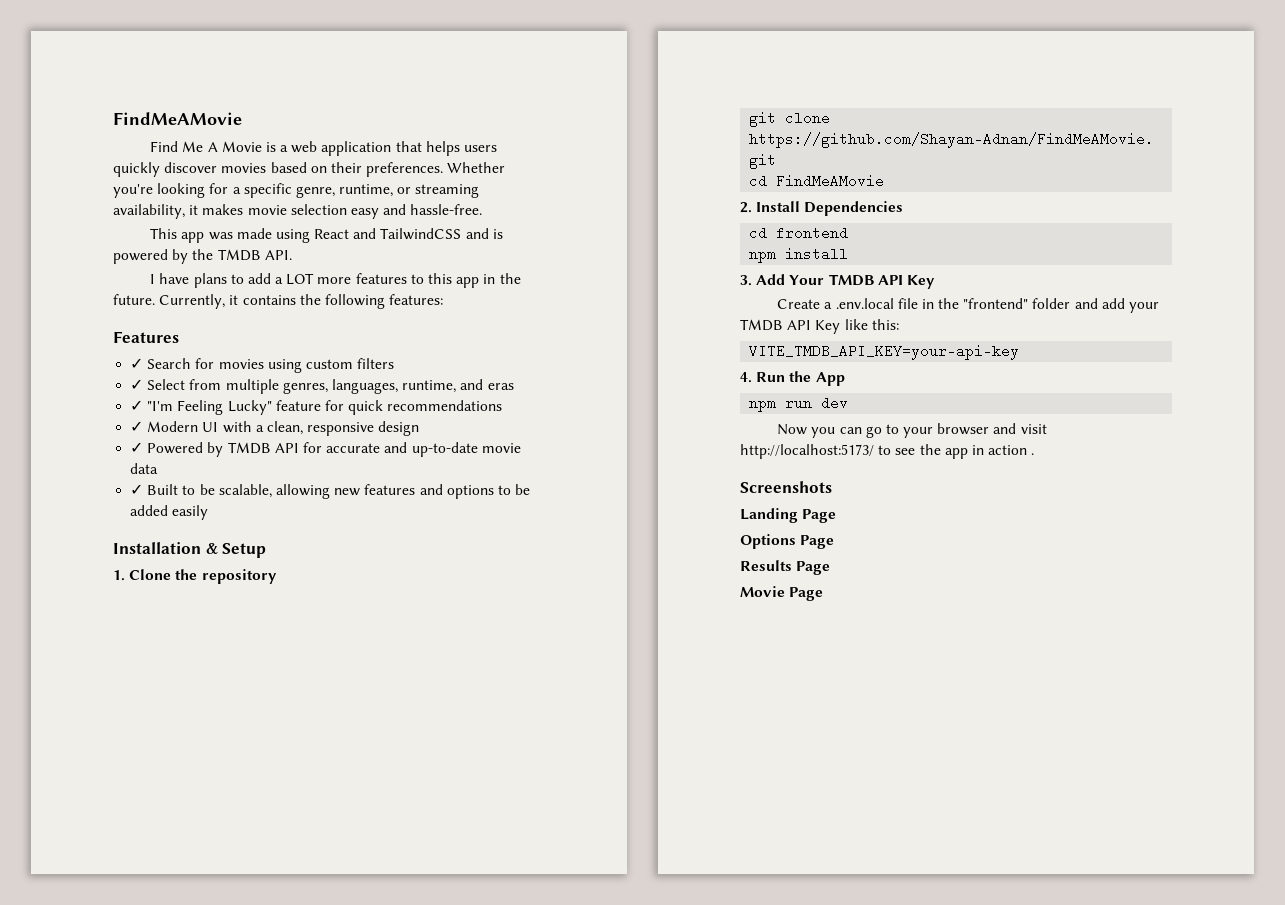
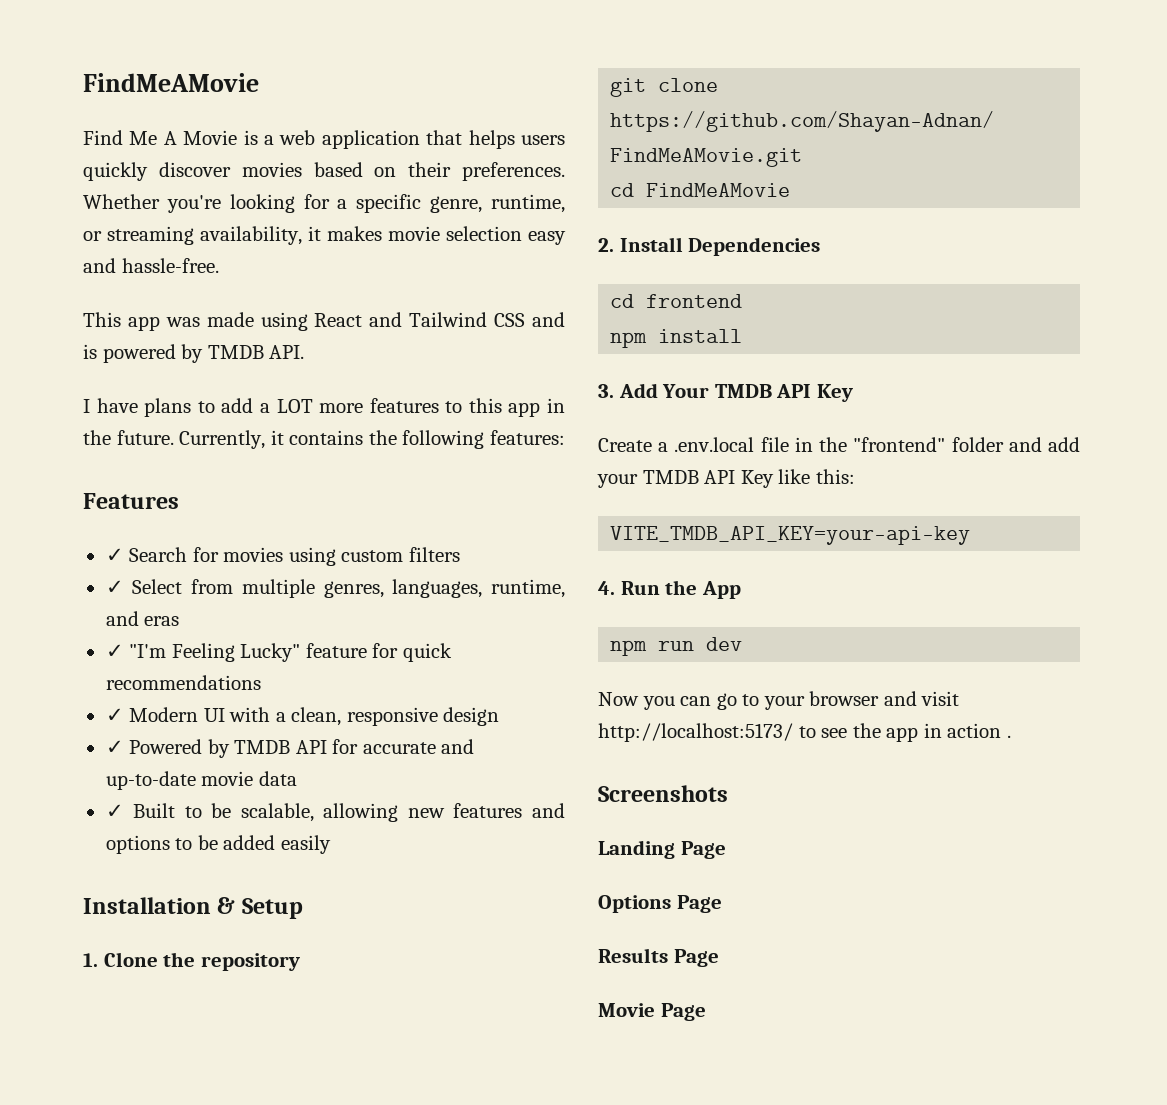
[380,228,462,240] TailwindCSS -> [409,312,526,327] Tailwind CSS
[192,249,214,260] the -> (204, 353) none

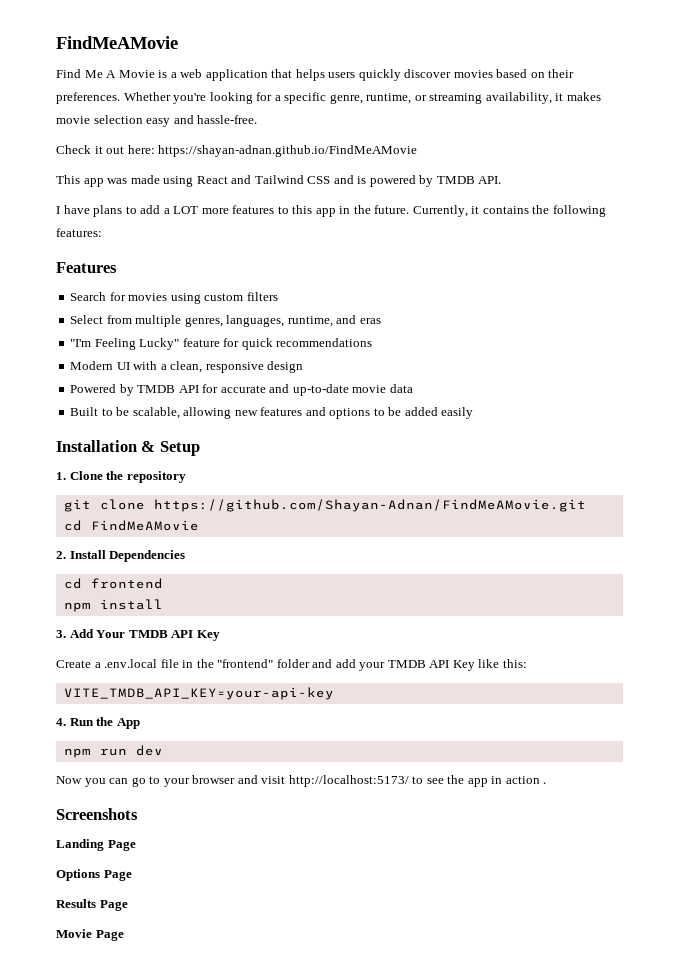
(219, 265) none -> [56,145,418,157] // Check it out here: https://shayan-adnan.github.io/FindMeAMovie
[105,548,124,562] ✓ -> (117, 267) none
[105,580,124,594] ✓ -> (278, 296) none
[105,644,124,658] ✓ -> (381, 321) none
[105,708,124,722] ✓ -> (373, 342) none
[105,740,124,754] ✓ -> (304, 367) none
[105,804,124,818] ✓ -> (413, 388) none

